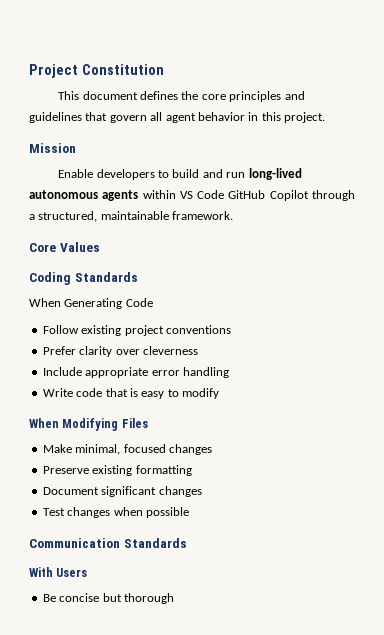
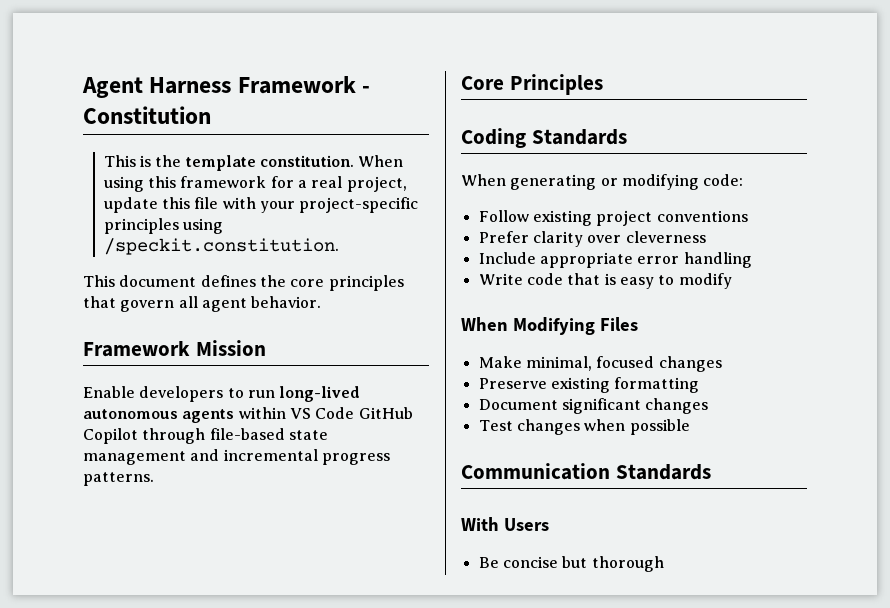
[29,64,164,78] Project Constitution -> [82,76,371,98] [83,106,211,124] [103,155,404,171] [103,176,407,192] [103,197,419,213] [103,218,224,234] [103,238,339,255] Agent Harness Framework - Constitution // This is the template constitution. When using this framework for a real project, update this file with your project-specific principles using /speckit.constitution.
[284,91,305,100] [29,112,82,123] and guidelines -> (404, 283) none
[197,112,325,123] behavior in this project. // -> [251,296,322,308] [83,341,190,357] behavior. // Framework
[172,169,223,178] build and -> (244, 393) none
[29,211,234,222] a structured, maintainable framework. -> [209,428,328,440] [83,449,390,465] [83,472,154,486] file-based state management and incremental progress patterns.
[59,242,100,252] Values -> [509,74,603,95] Principles
[64,298,153,309] Generating Code -> [510,174,744,190] generating or modifying code:

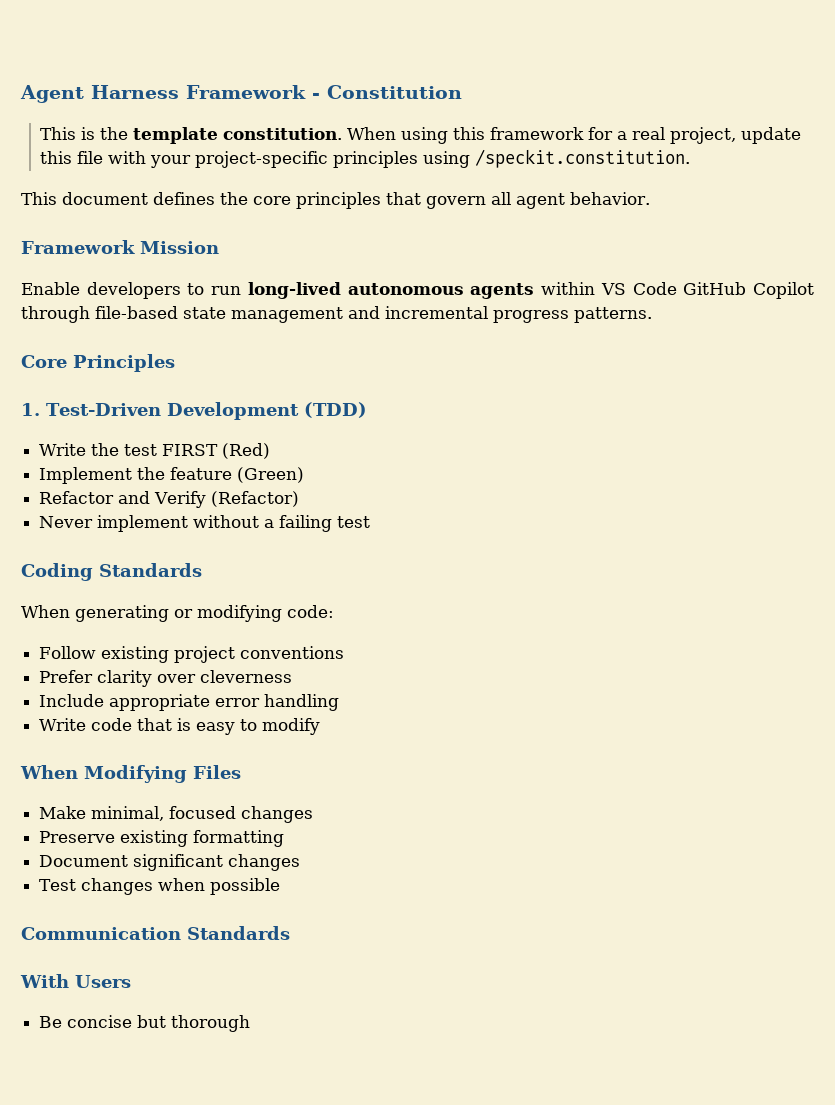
(603, 84) none -> [21,402,367,420] [39,443,271,459] [39,467,305,484] [39,491,300,508] [39,515,371,532] // 1. Test-Driven Development (TDD) // Write the test FIRST (Red) // Implement the feature (Green) // Refactor and Verify (Refactor) // Never implement without a failing test

